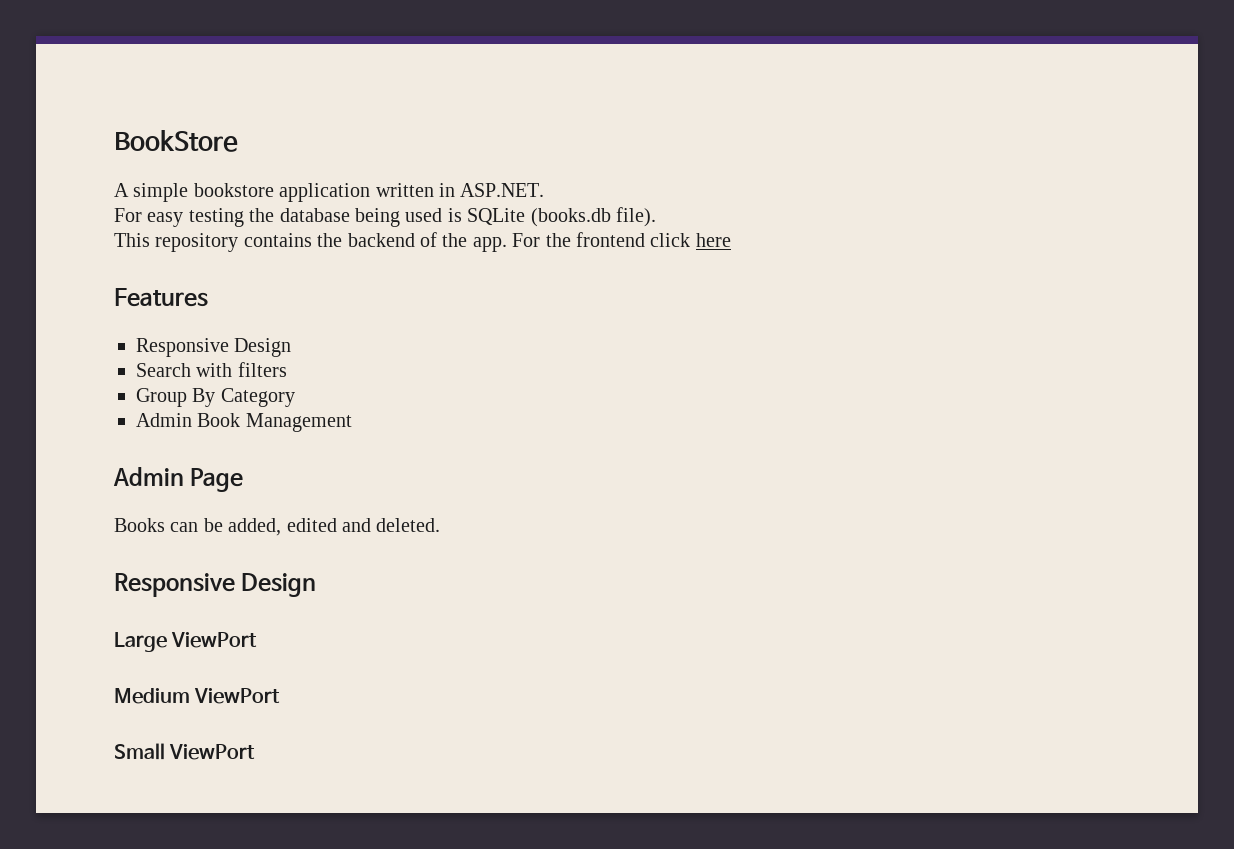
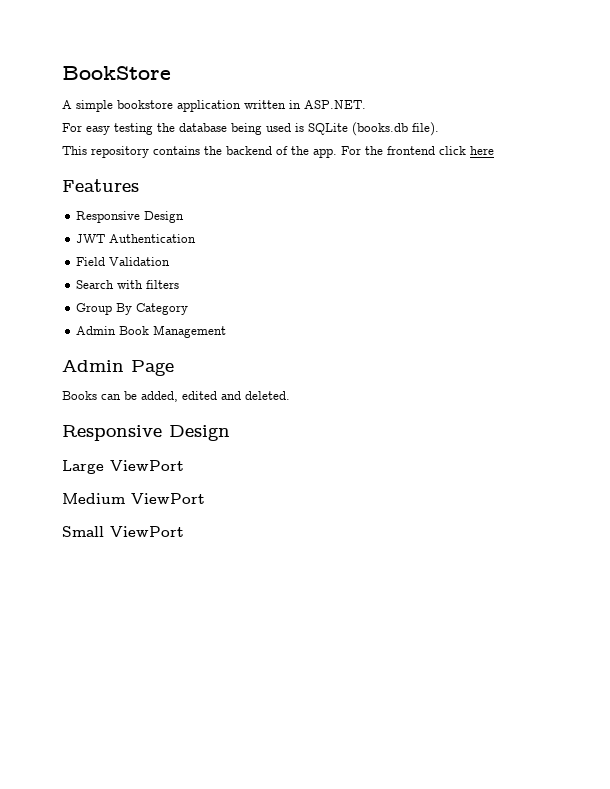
(292, 347) none -> [76,234,197,243] [76,257,171,266] // JWT Authentication // Field Validation

